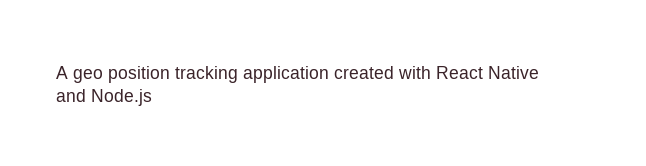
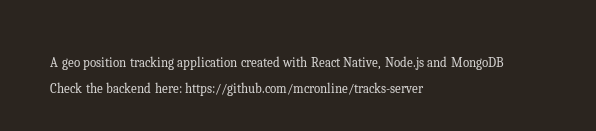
[488,66,539,79] [56,89,152,106] Native and Node.js -> [343,56,504,70] [50,82,425,96] Native, Node.js and MongoDB // Check the backend here: https://github.com/mcronline/tracks-server

